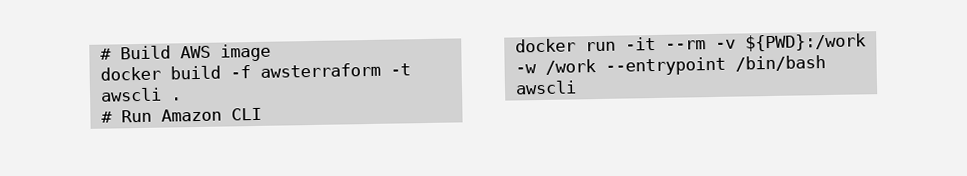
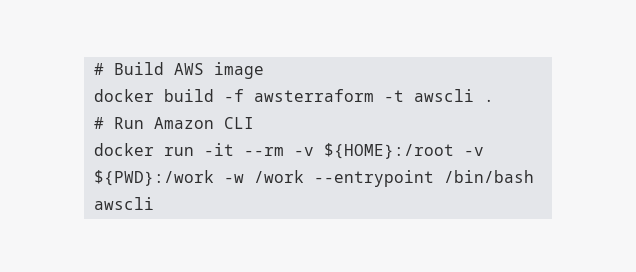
(736, 44) none -> [323,143,484,159] ${HOME}:/root -v

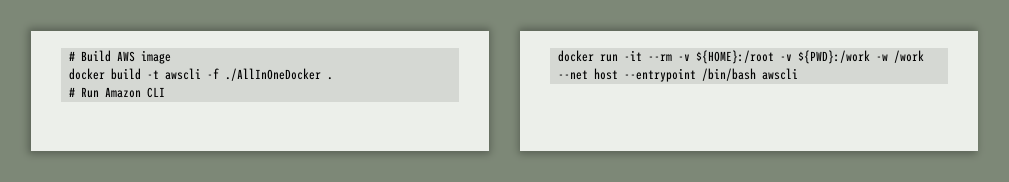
[223,89,474,102] -f awsterraform -t awscli -> [146,68,321,81] -t awscli -f ./AllInOneDocker
(304, 176) none -> [557,68,618,80] --net host

